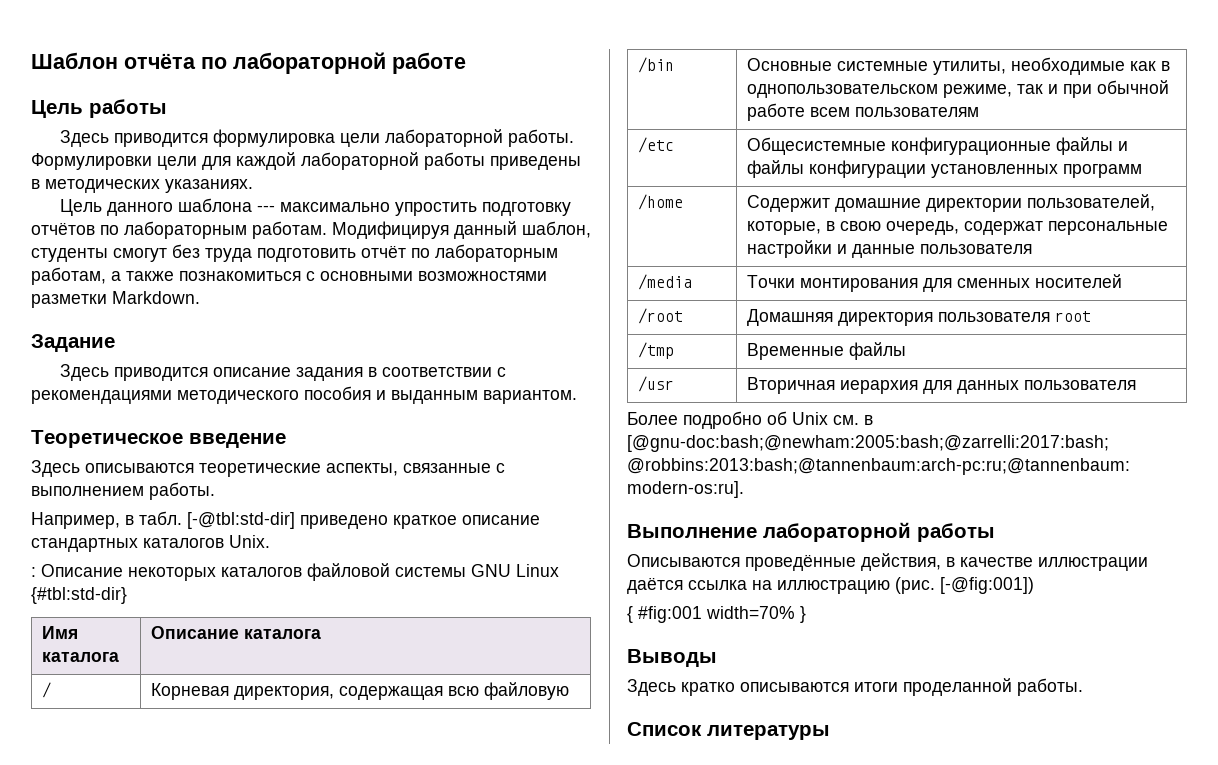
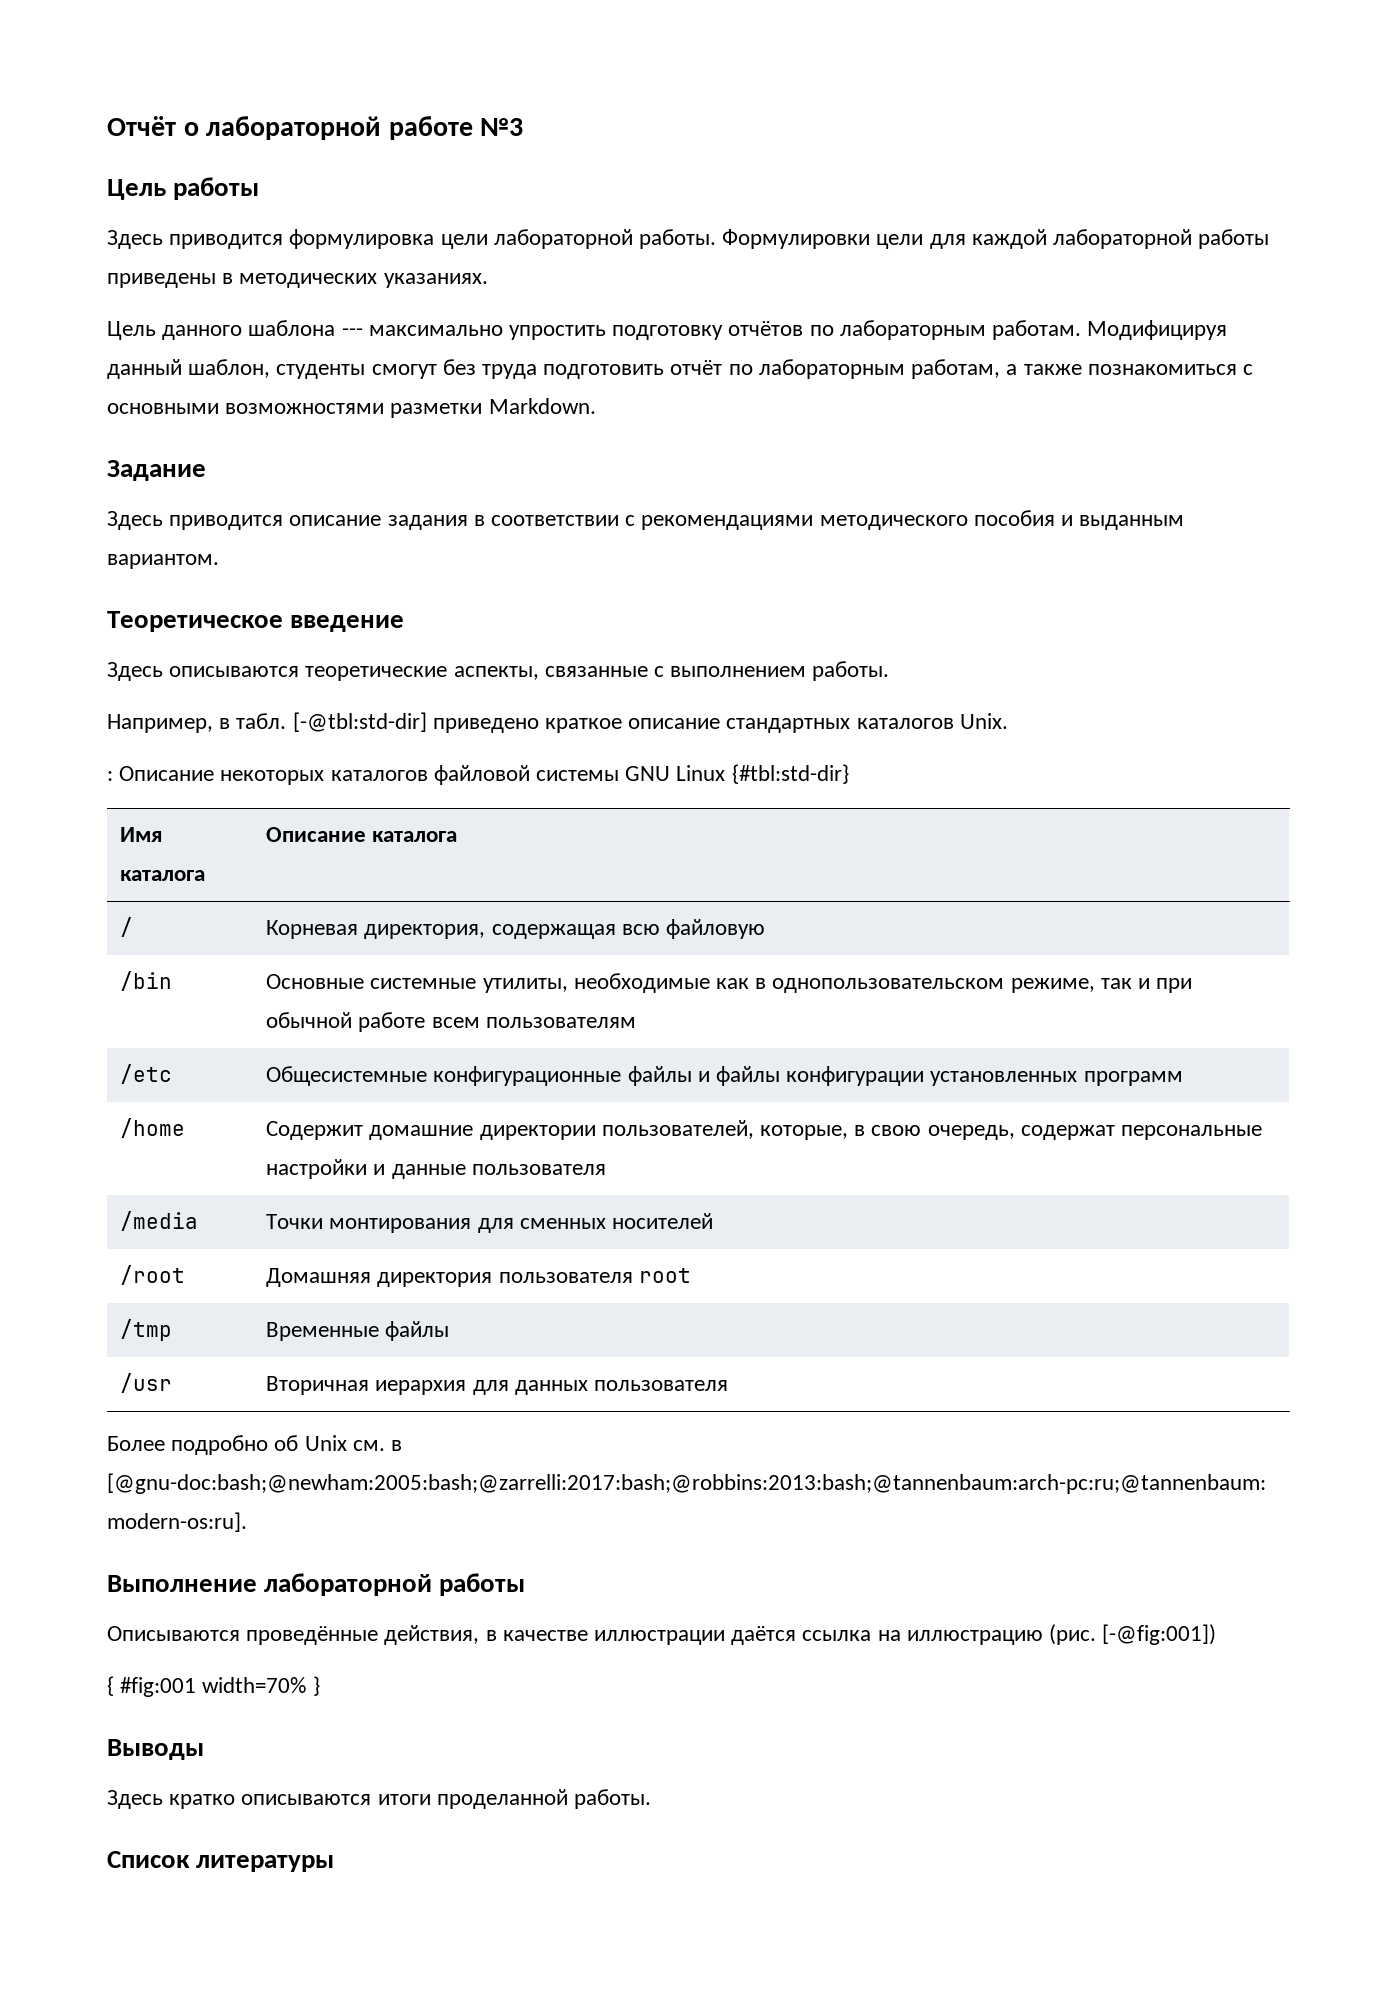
[31,52,227,69] Шаблон отчёта по -> [107,116,199,136] Отчёт о
(466, 63) none -> [480,118,524,136] №3

